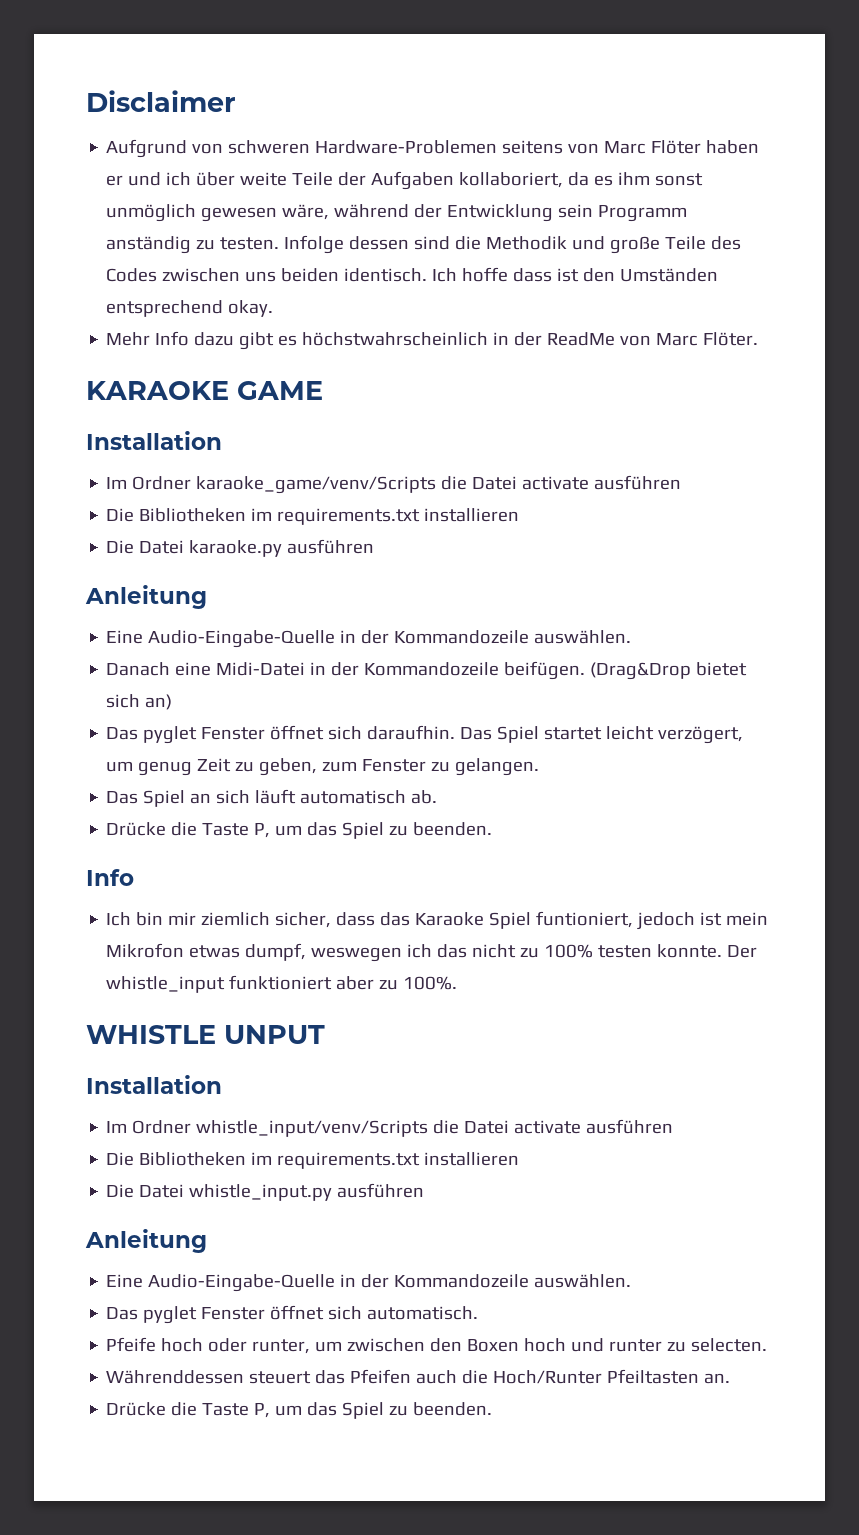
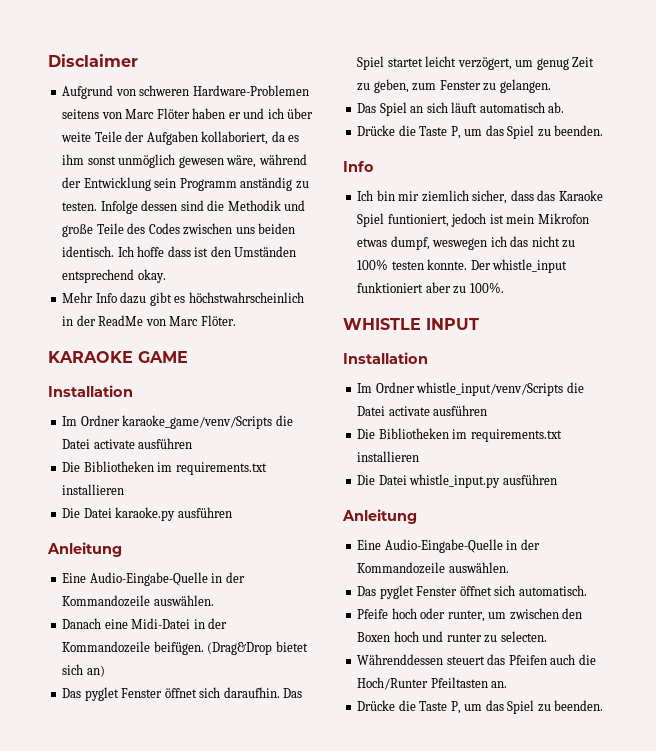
[224,1025,325,1044] UNPUT -> [426,318,479,330] INPUT

